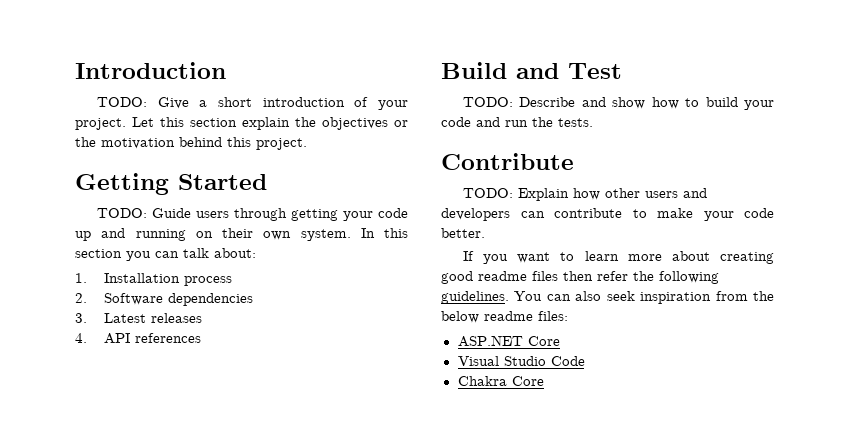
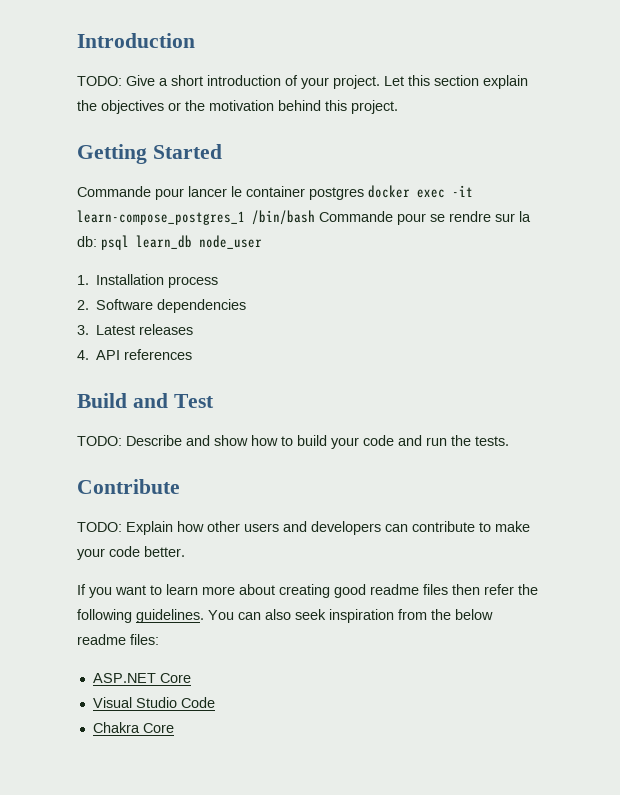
[96,208,408,221] [75,228,408,241] [75,248,256,261] TODO: Guide users through getting your code up and running on their own system. In this section you can talk about: -> [77,185,473,200] [77,210,531,225] [77,235,262,250] Commande pour lancer le container postgres docker exec -it learn-compose_postgres_1 /bin/bash Commande pour se rendre sur la db: psql learn_db node_user

